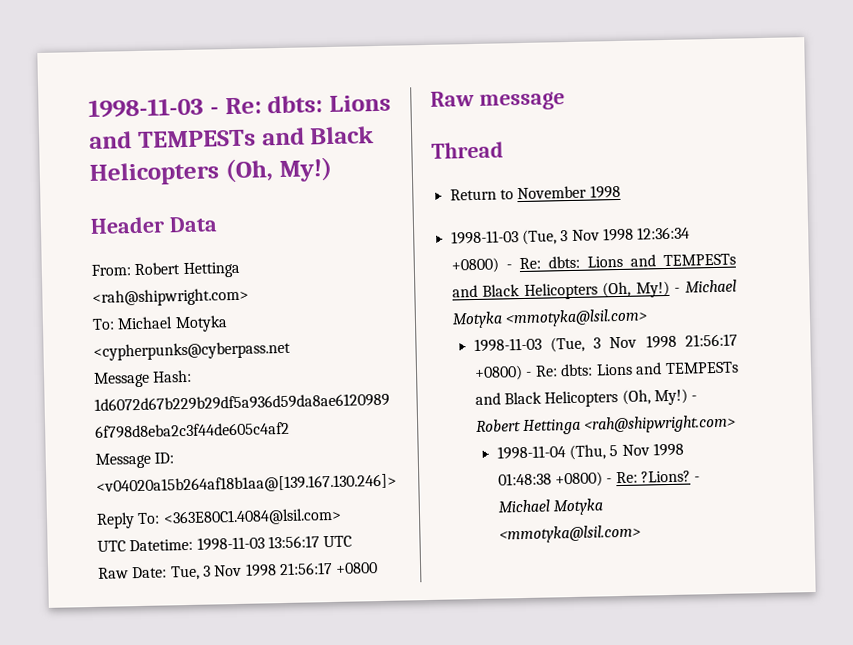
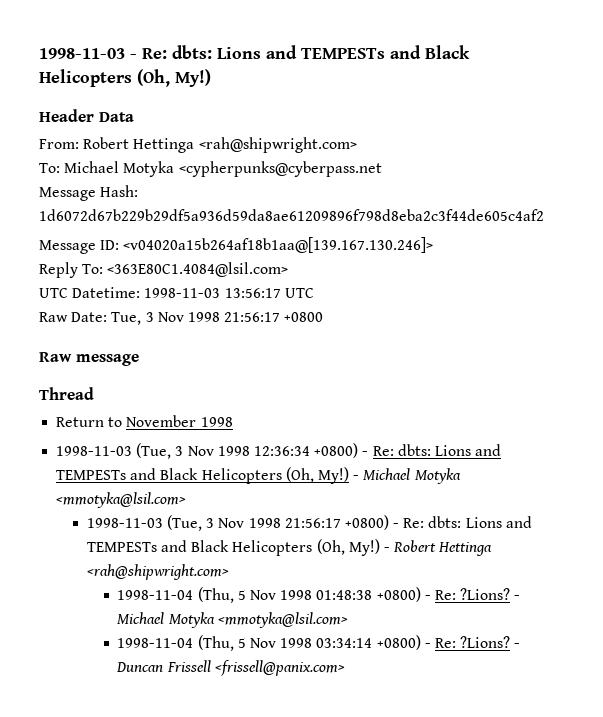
(641, 534) none -> [117,635,521,651] [116,660,345,676] // 1998-11-04 (Thu, 5 Nov 1998 03:34:14 +0800) - Re: ?Lions? - Duncan Frissell <frissell@panix.com>

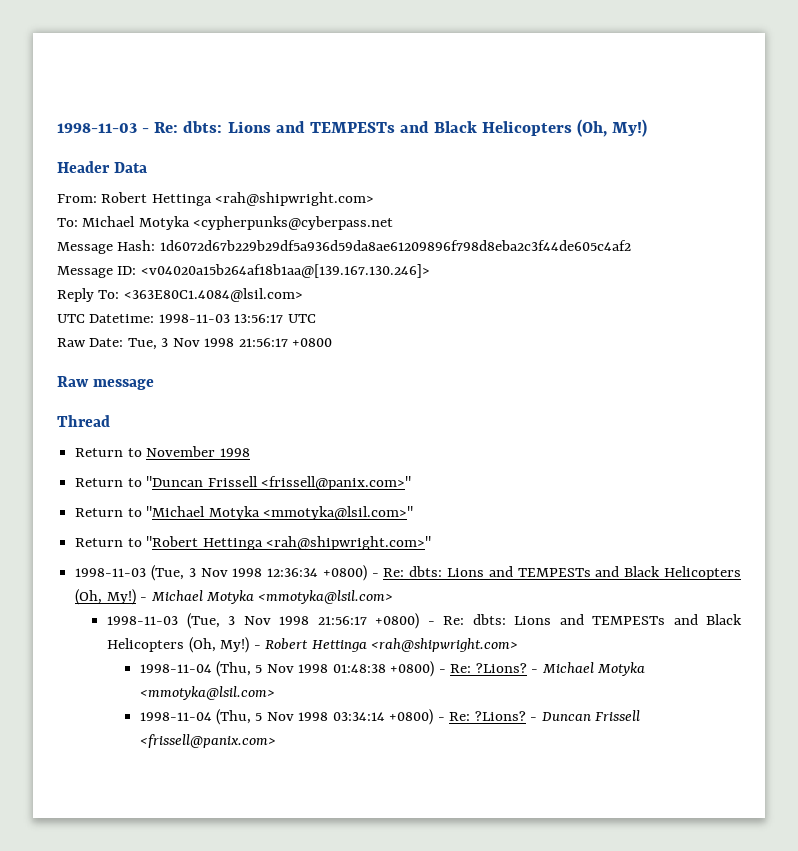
(233, 422) none -> [75,476,411,490] [75,506,413,520] [75,536,431,550] // Return to "Duncan Frissell <frissell@panix.com>" // Return to "Michael Motyka <mmotyka@lsil.com>" // Return to "Robert Hettinga <rah@shipwright.com>"

